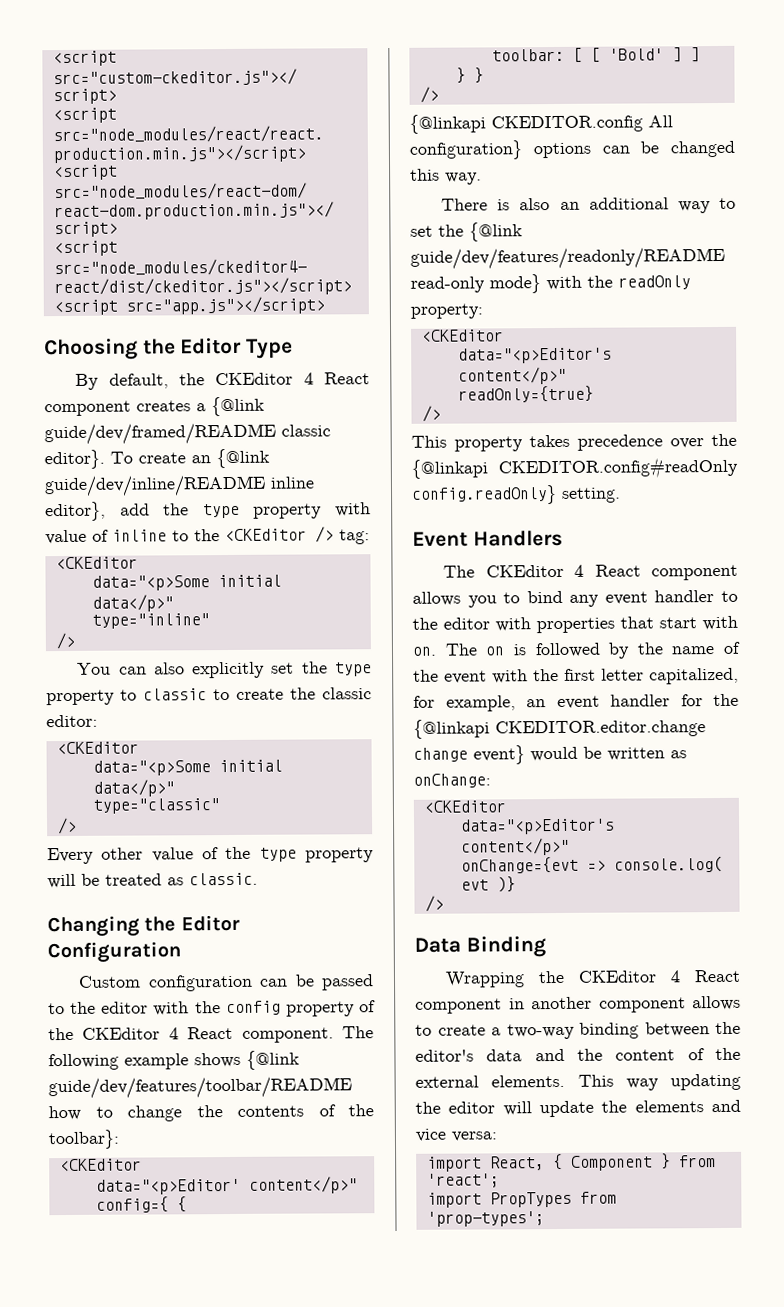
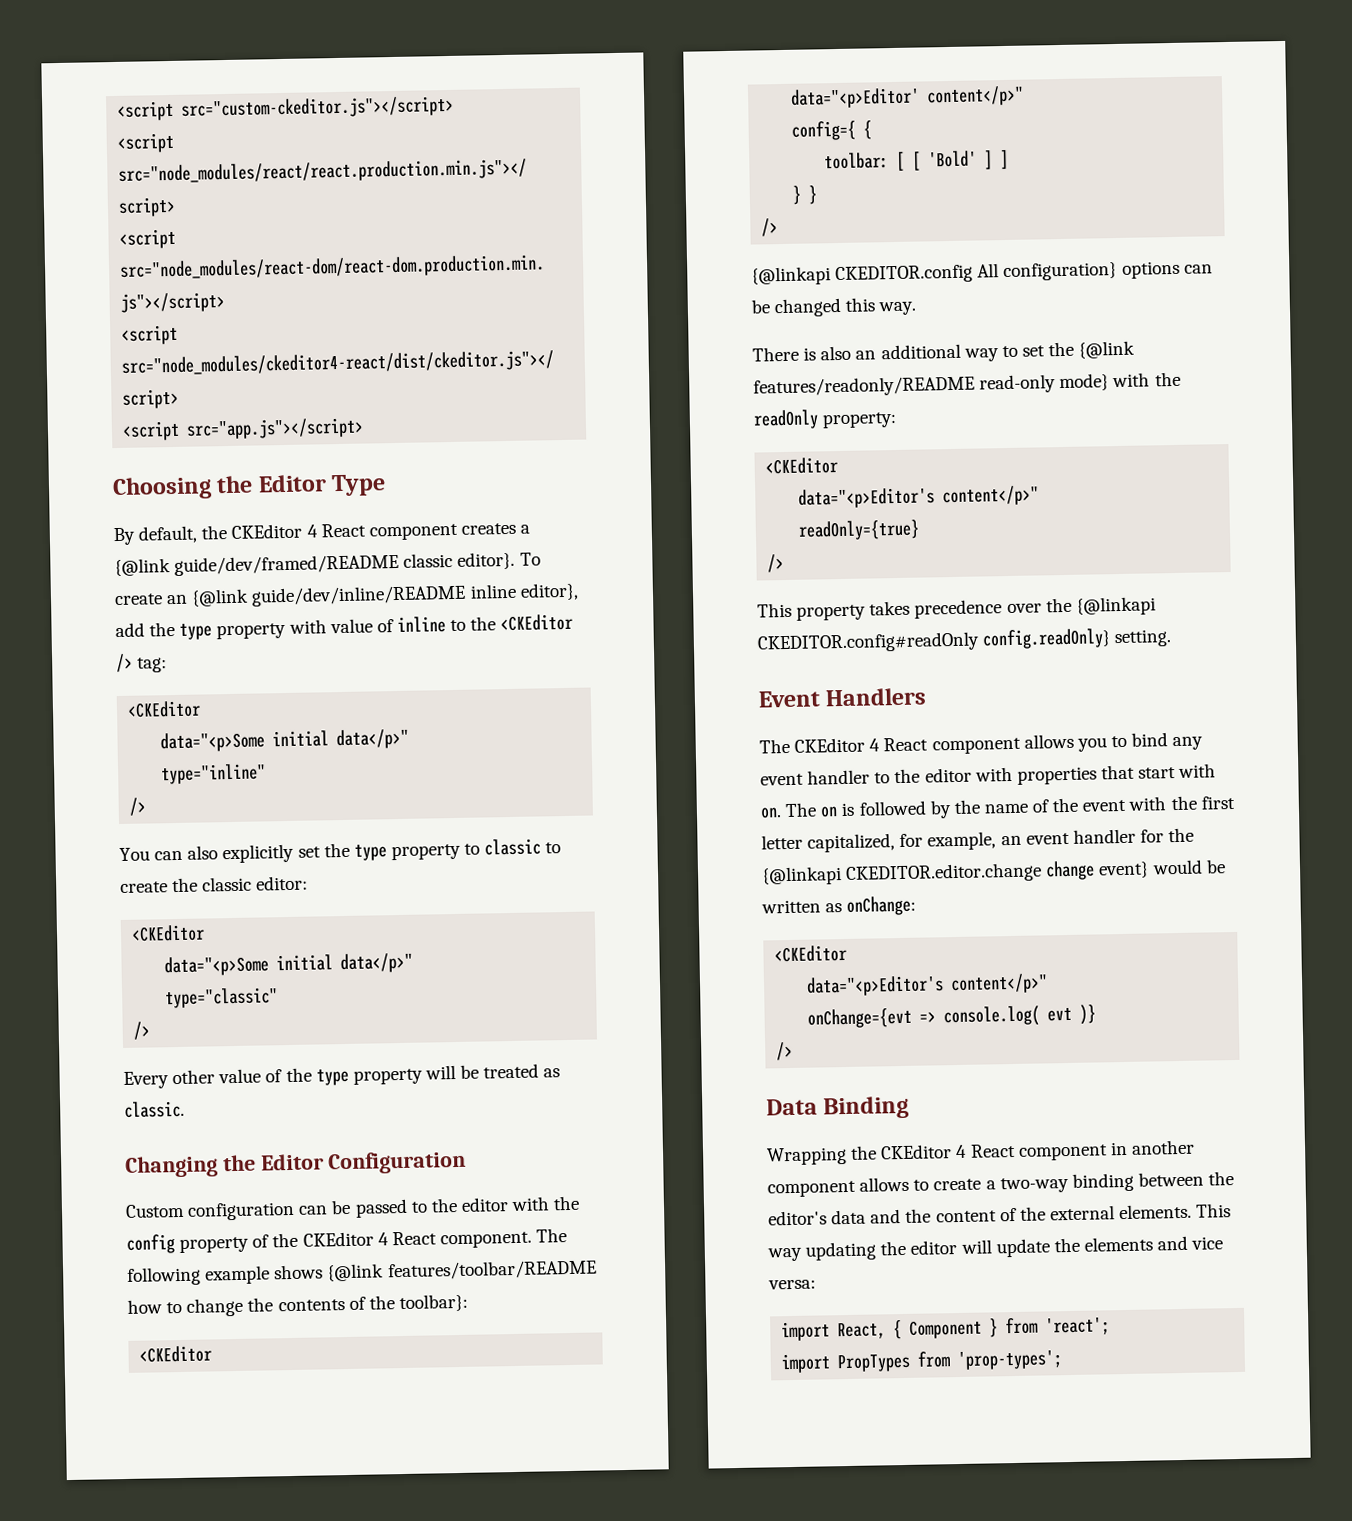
[48,1076,352,1100] guide/dev/features/toolbar/README -> [386,1259,597,1281] features/toolbar/README
[410,246,725,270] guide/dev/features/readonly/README -> [753,375,975,398] features/readonly/README

